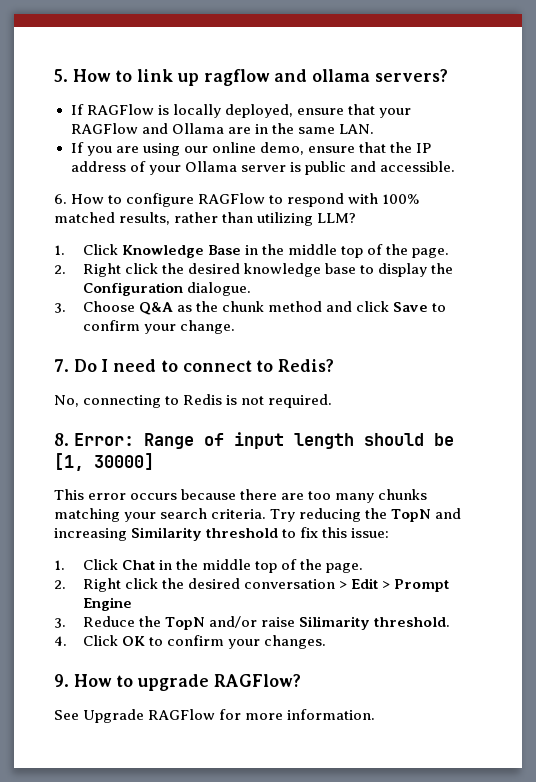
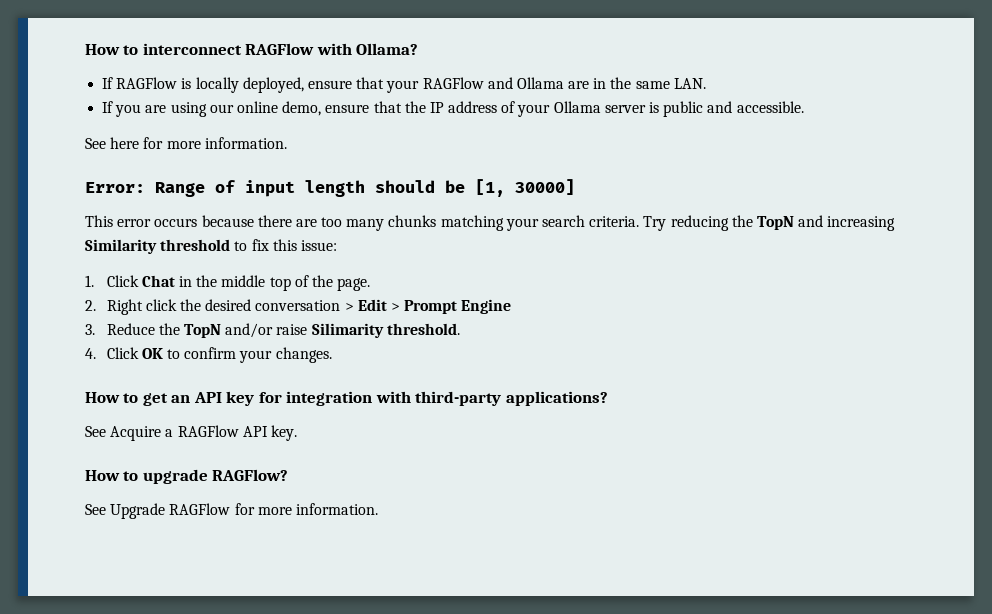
[54,69,448,86] 5. How to link up ragflow and ollama servers? -> [85,43,419,55] How to interconnect RAGFlow with Ollama?
[54,193,420,207] [54,212,357,226] [54,244,450,258] [54,263,454,277] [82,282,251,296] [54,301,447,315] [82,320,235,334] [54,359,335,372] [54,394,333,408] [54,433,69,446] 6. How to configure RAGFlow to respond with 100% matched results, rather than utilizing LLM? // 1. Click Knowledge Base in the middle top of the page. // 2. Right click the desired knowledge base to display the Configuration dialogue. // 3. Choose Q&A as the chunk method and click Save to confirm your change. // 7. Do I need to connect to Redis? // No, connecting to Redis is not required. // 8. -> [85,137,287,149] See here for more information. //
[54,674,69,687] 9. -> [85,391,608,406] [85,425,297,441] How to get an API key for integration with third-party applications? // See Acquire a RAGFlow API key. //

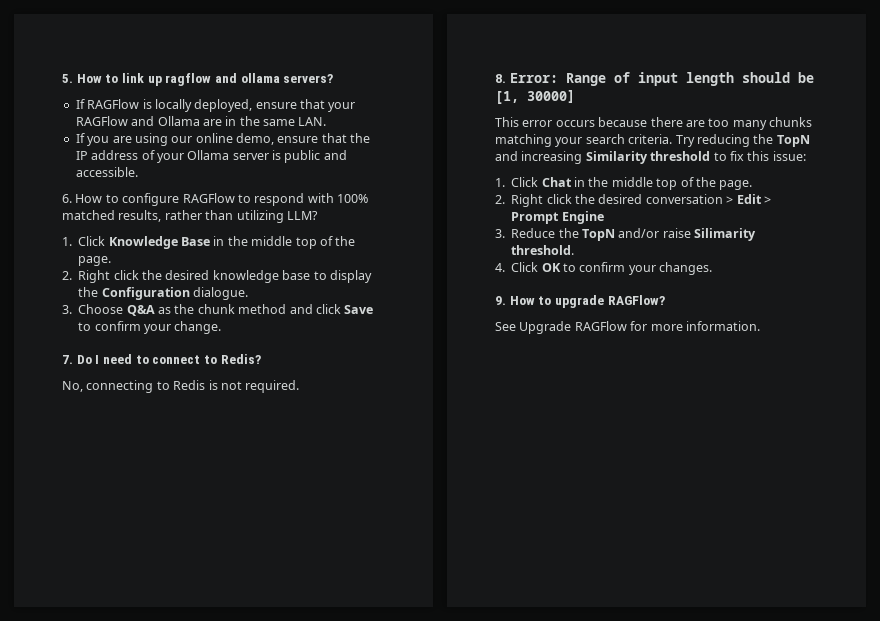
[85,43,419,55] How to interconnect RAGFlow with Ollama? -> [62,73,334,86] 5. How to link up ragflow and ollama servers?
[85,137,287,149] See here for more information. // -> [62,193,368,206] [62,210,318,223] [62,236,356,249] [78,256,112,266] [62,270,372,283] [78,287,248,300] [62,304,374,316] [78,321,222,334] [62,354,261,364] [62,380,300,393] [495,74,506,83] 6. How to configure RAGFlow to respond with 100% matched results, rather than utilizing LLM? // 1. Click Knowledge Base in the middle top of the page. // 2. Right click the desired knowledge base to display the Configuration dialogue. // 3. Choose Q&A as the chunk method and click Save to confirm your change. // 7. Do I need to connect to Redis? // No, connecting to Redis is not required. // 8.
[85,391,608,406] [85,425,297,441] How to get an API key for integration with third-party applications? // See Acquire a RAGFlow API key. // -> [495,296,506,305] 9.

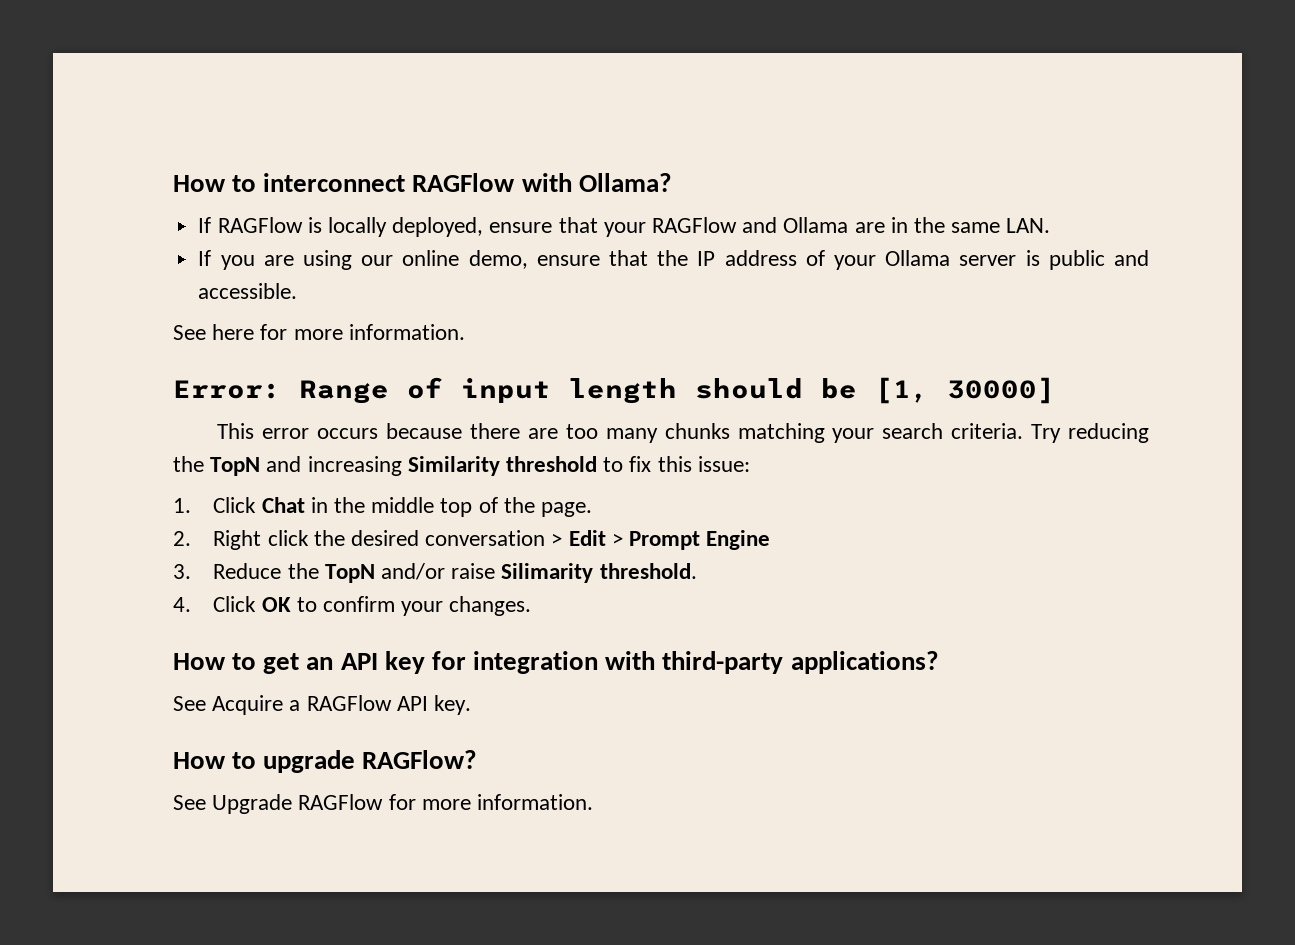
[62,73,334,86] 5. How to link up ragflow and ollama servers? -> [173,173,672,192] How to interconnect RAGFlow with Ollama?
[62,193,368,206] [62,210,318,223] [62,236,356,249] [78,256,112,266] [62,270,372,283] [78,287,248,300] [62,304,374,316] [78,321,222,334] [62,354,261,364] [62,380,300,393] [495,74,506,83] 6. How to configure RAGFlow to respond with 100% matched results, rather than utilizing LLM? // 1. Click Knowledge Base in the middle top of the page. // 2. Right click the desired knowledge base to display the Configuration dialogue. // 3. Choose Q&A as the chunk method and click Save to confirm your change. // 7. Do I need to connect to Redis? // No, connecting to Redis is not required. // 8. -> [173,324,465,340] See here for more information. //
[495,296,506,305] 9. -> [173,651,939,674] [173,695,472,715] How to get an API key for integration with third-party applications? // See Acquire a RAGFlow API key. //

